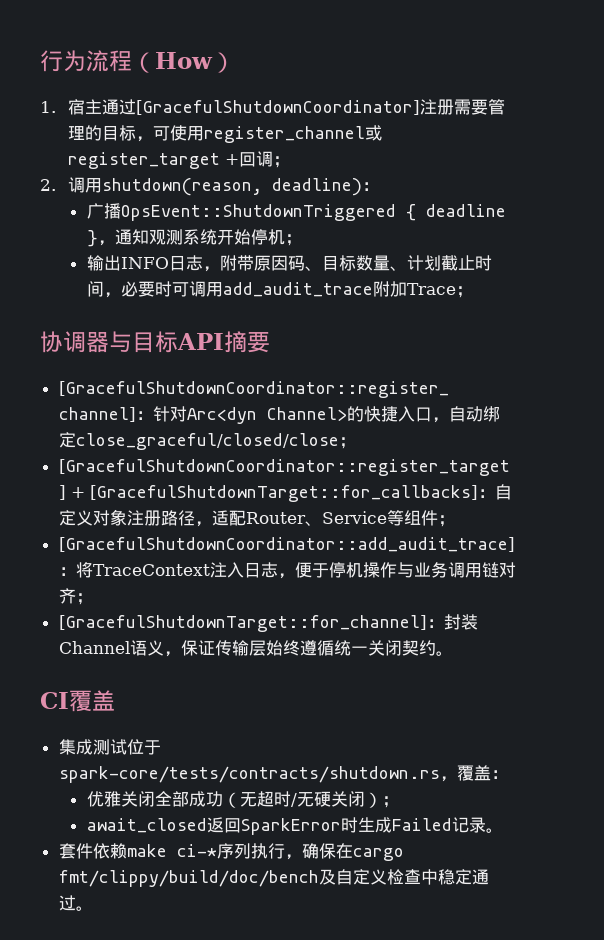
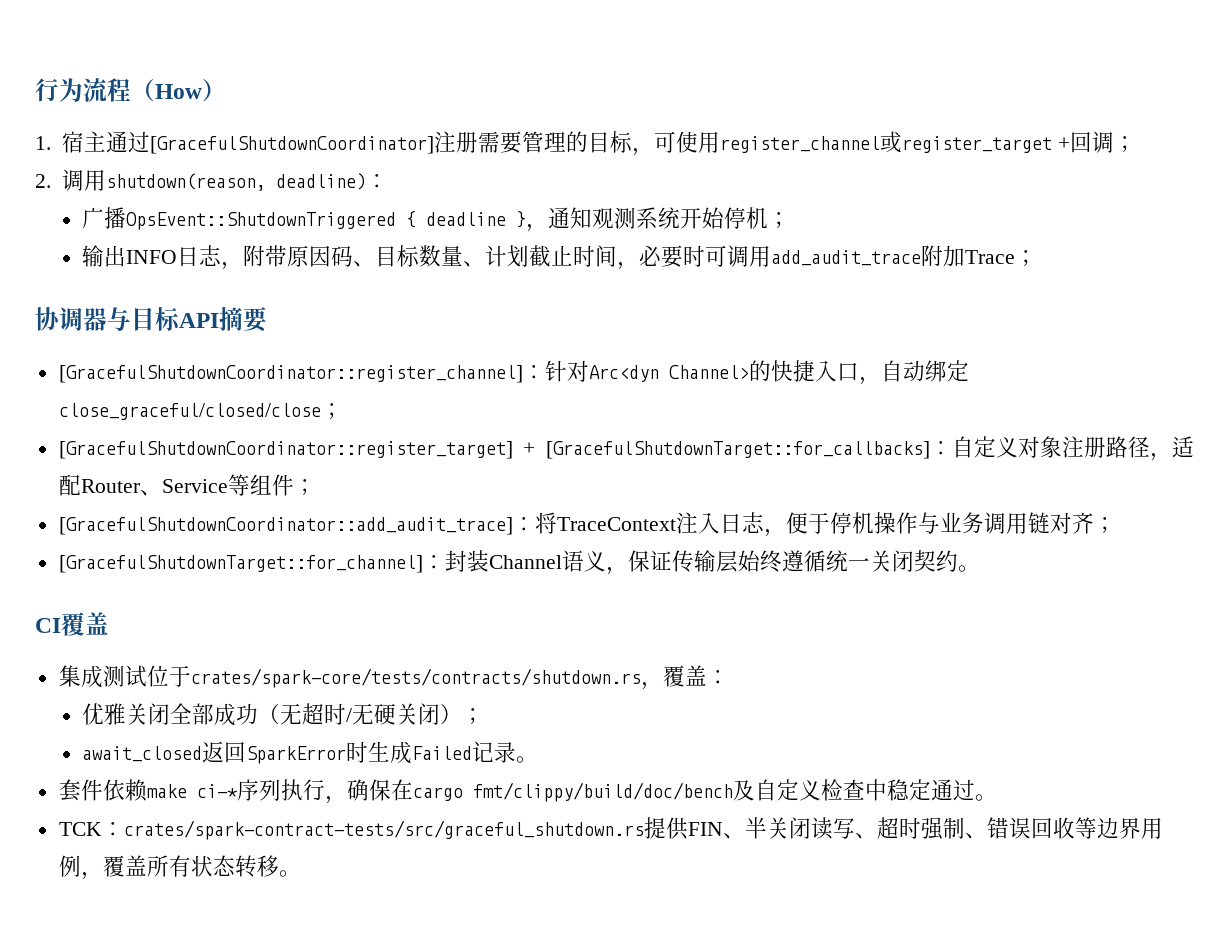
[58,766,440,783] spark-core/tests/contracts/shutdown.rs -> [190,668,641,688] crates/spark-core/tests/contracts/shutdown.rs
(93, 908) none -> [58,817,1163,840] [58,855,301,880] // TCK：crates/spark-contract-tests/src/graceful_shutdown.rs提供FIN、半关闭读写、超时强制、错误回收等边界用例，覆盖所有状态转移。

